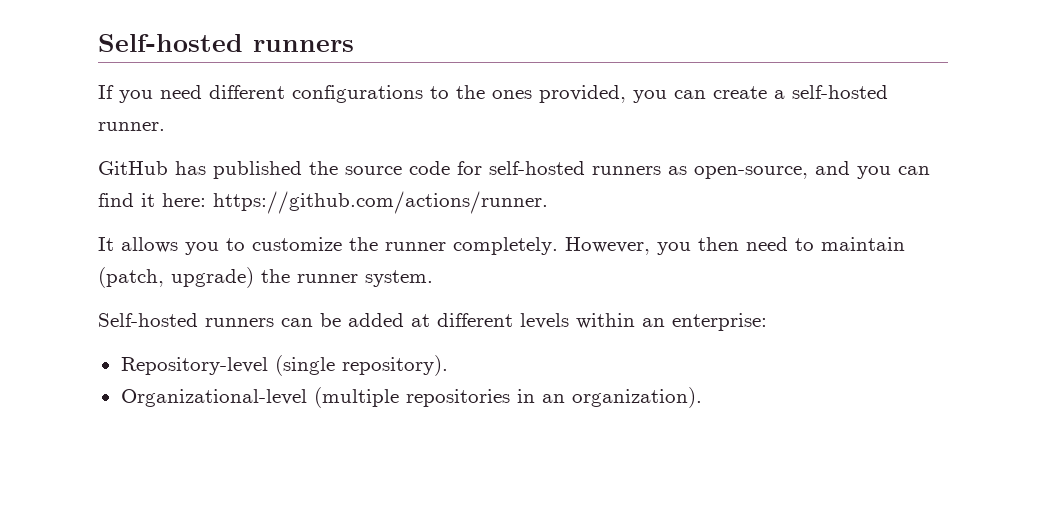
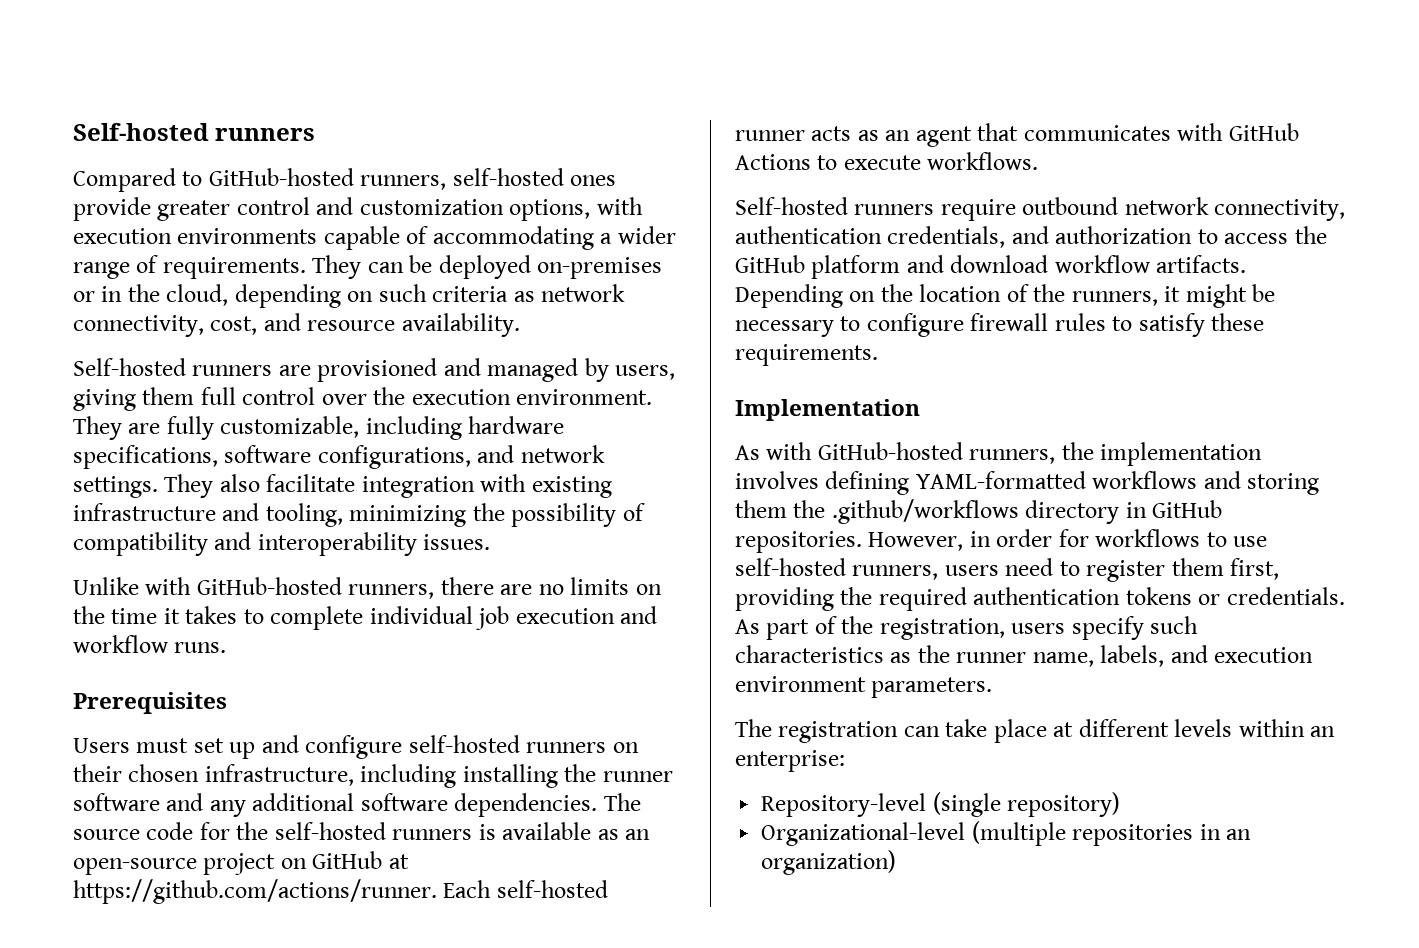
[98,85,888,103] [98,122,165,131] [98,161,338,179] If you need different configurations to the ones provided, you can create a self-hosted runner. // GitHub has published the -> [73,168,617,192] [73,197,643,221] [73,226,676,250] [73,255,663,279] [73,284,626,308] [73,313,520,337] [73,358,676,382] [73,387,653,411] [73,416,565,440] [73,445,605,469] [73,474,612,498] [73,503,645,527] [73,532,491,556] [73,577,662,599] [73,606,658,630] [73,635,227,653] [73,692,227,714] [73,735,639,759] [73,764,673,788] [73,793,641,817] Compared to GitHub-hosted runners, self-hosted ones provide greater control and customization options, with execution environments capable of accommodating a wider range of requirements. They can be deployed on-premises or in the cloud, depending on such criteria as network connectivity, cost, and resource availability. // Self-hosted runners are provisioned and managed by users, giving them full control over the execution environment. They are fully customizable, including hardware specifications, software configurations, and network settings. They also facilitate integration with existing infrastructure and tooling, minimizing the possibility of compatibility and interoperability issues. // Unlike with GitHub-hosted runners, there are no limits on the time it takes to complete individual job execution and workflow runs. // Prerequisites // Users must set up and configure self-hosted runners on their chosen infrastructure, including installing the runner software and any additional software dependencies. The
[489,161,930,179] [98,191,548,214] [98,237,905,255] [98,267,433,288] [98,313,404,327] self-hosted runners as open-source, and you can find it here: https://github.com/actions/runner. // It allows you to customize the runner completely. However, you then need to maintain (patch, upgrade) the runner system. // Self-hosted runners can be added -> [236,822,651,840] [73,851,409,875] [73,879,608,904] [735,123,1299,147] [735,152,1039,170] [735,197,1346,221] [735,226,1327,248] [735,255,1247,279] [735,284,1276,308] [735,313,1265,337] [735,344,878,366] [735,399,920,421] [735,442,1263,466] [735,471,1320,495] [735,499,1223,524] [735,529,1268,553] [735,558,1280,582] [735,587,1345,611] [735,616,1199,640] [735,645,1314,667] [735,676,993,698] [735,719,1047,743] the self-hosted runners is available as an open-source project on GitHub at https://github.com/actions/runner. Each self-hosted runner acts as an agent that communicates with GitHub Actions to execute workflows. // Self-hosted runners require outbound network connectivity, authentication credentials, and authorization to access the GitHub platform and download workflow artifacts. Depending on the location of the runners, it might be necessary to configure firewall rules to satisfy these requirements. // Implementation // As with GitHub-hosted runners, the implementation involves defining YAML-formatted workflows and storing them the .github/workflows directory in GitHub repositories. However, in order for workflows to use self-hosted runners, users need to register them first, providing the required authentication tokens or credentials. As part of the registration, users specify such characteristics as the runner name, labels, and execution environment parameters. // The registration can take place
[341,355,448,376] repository). -> [1007,792,1121,817] repository)
[571,387,702,408] organization). -> [761,850,897,875] organization)

